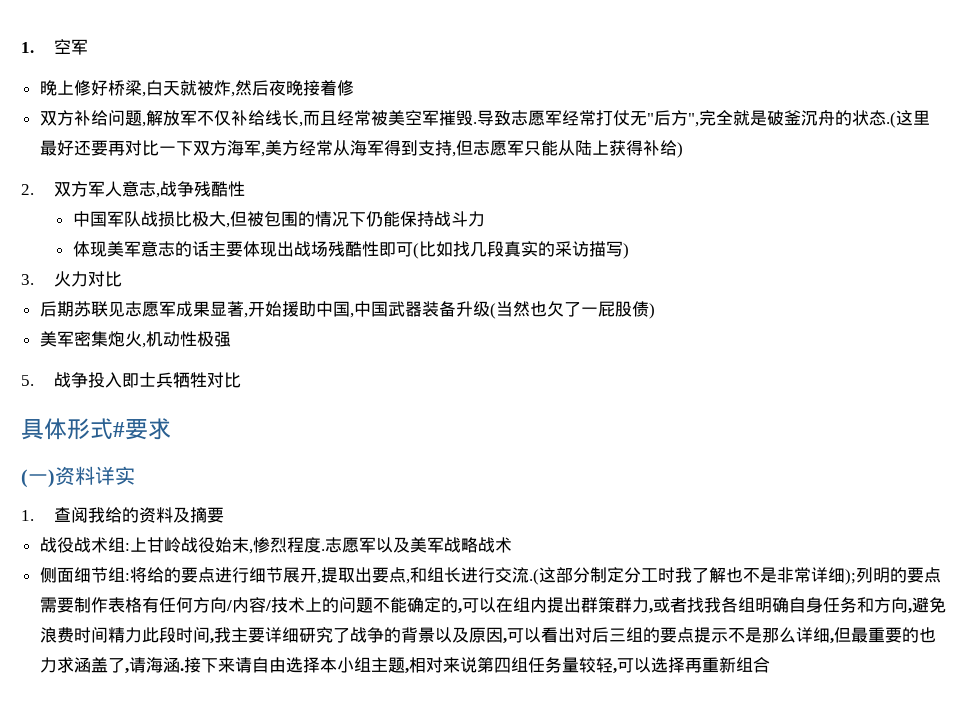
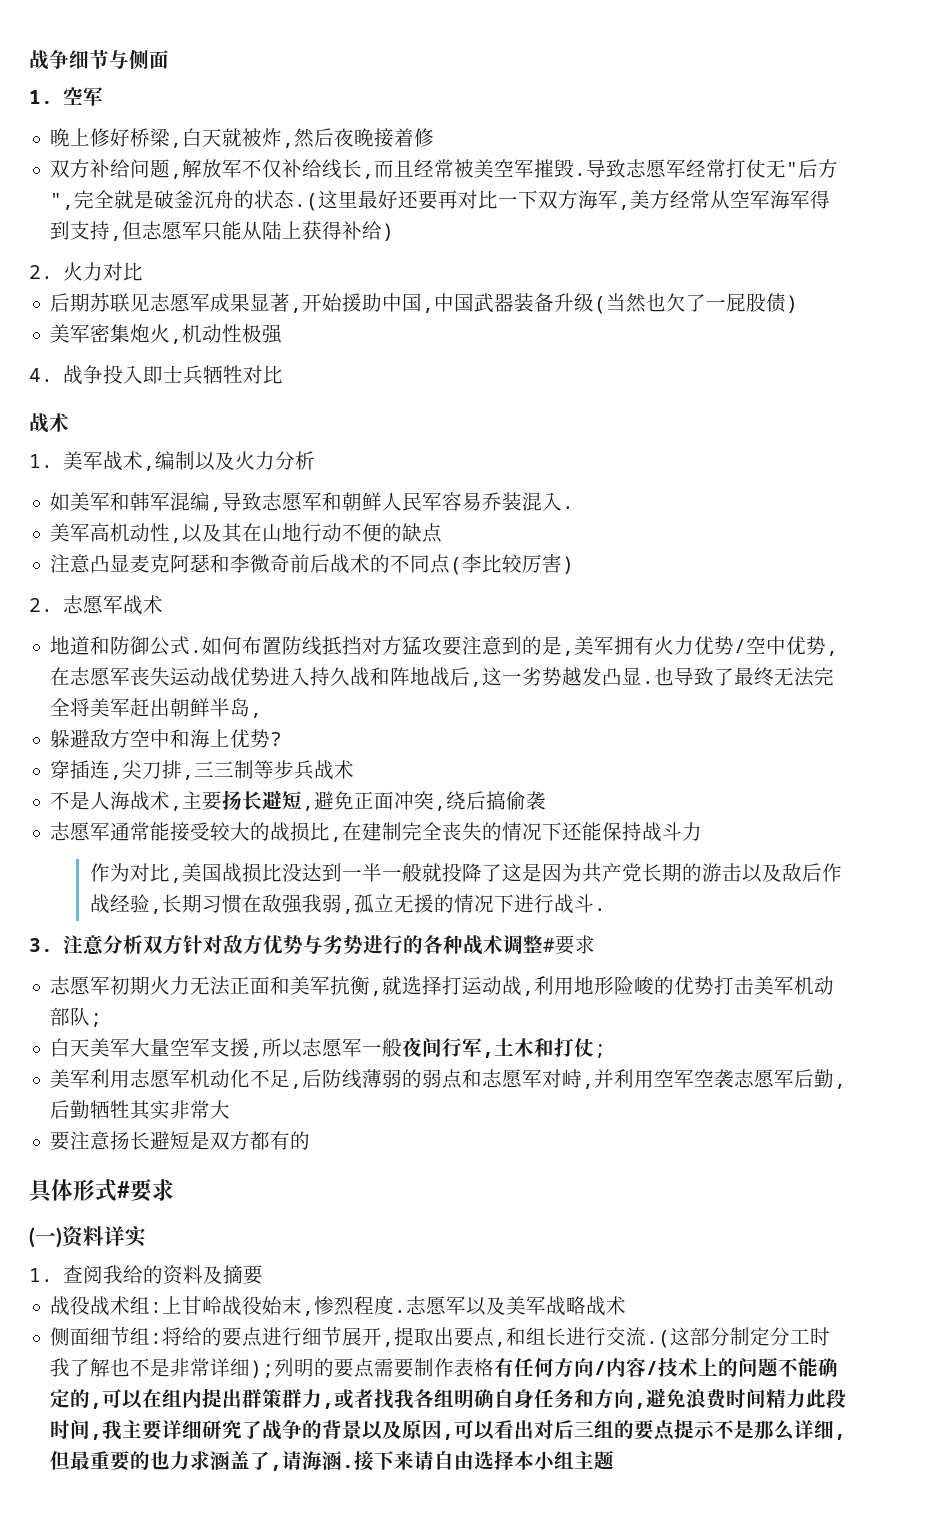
(21, 47) none -> [29,49,169,70] 战争细节与侧面 //
(350, 148) none -> [730,190,771,209] 空军
[53,181,245,198] [72,211,485,228] [72,241,629,259] [21,274,34,285] 双方军人意志,战争残酷性 // 中国军队战损比极大,但被包围的情况下仍能保持战斗力 // 体现美军意志的话主要体现出战场残酷性即可(比如找几段真实的采访描写) // 3. -> (53, 272) none
[21,375,34,386] 5. -> [29,368,53,382] 4.
(241, 380) none -> [29,413,69,433] [29,451,315,471] [50,492,575,512] [50,523,443,543] [50,553,575,575] [29,595,163,615] [50,636,839,656] [50,667,835,687] [50,698,263,718] [50,729,283,748] [50,760,355,780] [50,790,547,811] [50,822,703,842] [89,863,842,883] [89,894,606,914] [29,935,595,955] [50,976,835,996] [50,1007,103,1027] [50,1037,607,1058] [50,1069,847,1089] [50,1100,231,1120] [50,1131,311,1151] // 战术 // 1.美军战术,编制以及火力分析 // 如美军和韩军混编,导致志愿军和朝鲜人民军容易乔装混入. // 美军高机动性,以及其在山地行动不便的缺点 // 注意凸显麦克阿瑟和李微奇前后战术的不同点(李比较厉害) // 2.志愿军战术 // 地道和防御公式.如何布置防线抵挡对方猛攻要注意到的是,美军拥有火力优势/空中优势,在志愿军丧失运动战优势进入持久战和阵地战后,这一劣势越发凸显.也导致了最终无法完全将美军赶出朝鲜半岛, // 躲避敌方空中和海上优势? // 穿插连,尖刀排,三三制等步兵战术 // 不是人海战术,主要扬长避短,避免正面冲突,绕后搞偷袭 // 志愿军通常能接受较大的战损比,在建制完全丧失的情况下还能保持战斗力 // 作为对比,美国战损比没达到一半一般就投降了这是因为共产党长期的游击以及敌后作战经验,长期习惯在敌强我弱,孤立无援的情况下进行战斗. // 3.注意分析双方针对敌方优势与劣势进行的各种战术调整#要求 // 志愿军初期火力无法正面和美军抗衡,就选择打运动战,利用地形险峻的优势打击美军机动部队; // 白天美军大量空军支援,所以志愿军一般夜间行军,土木和打仗; // 美军利用志愿军机动化不足,后防线薄弱的弱点和志愿军对峙,并利用空军空袭志愿军后勤,后勤牺牲其实非常大 // 要注意扬长避短是双方都有的
[404,657,770,674] ,相对来说第四组任务量较轻,可以选择再重新组合 -> (615, 1460) none

